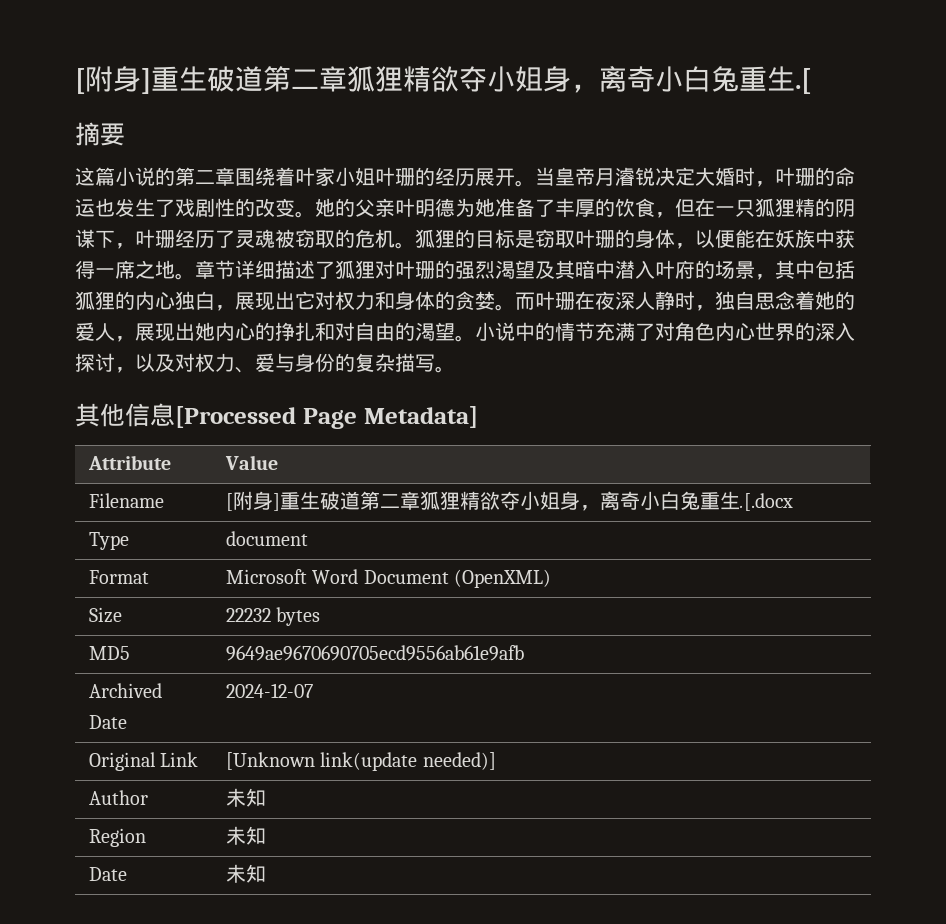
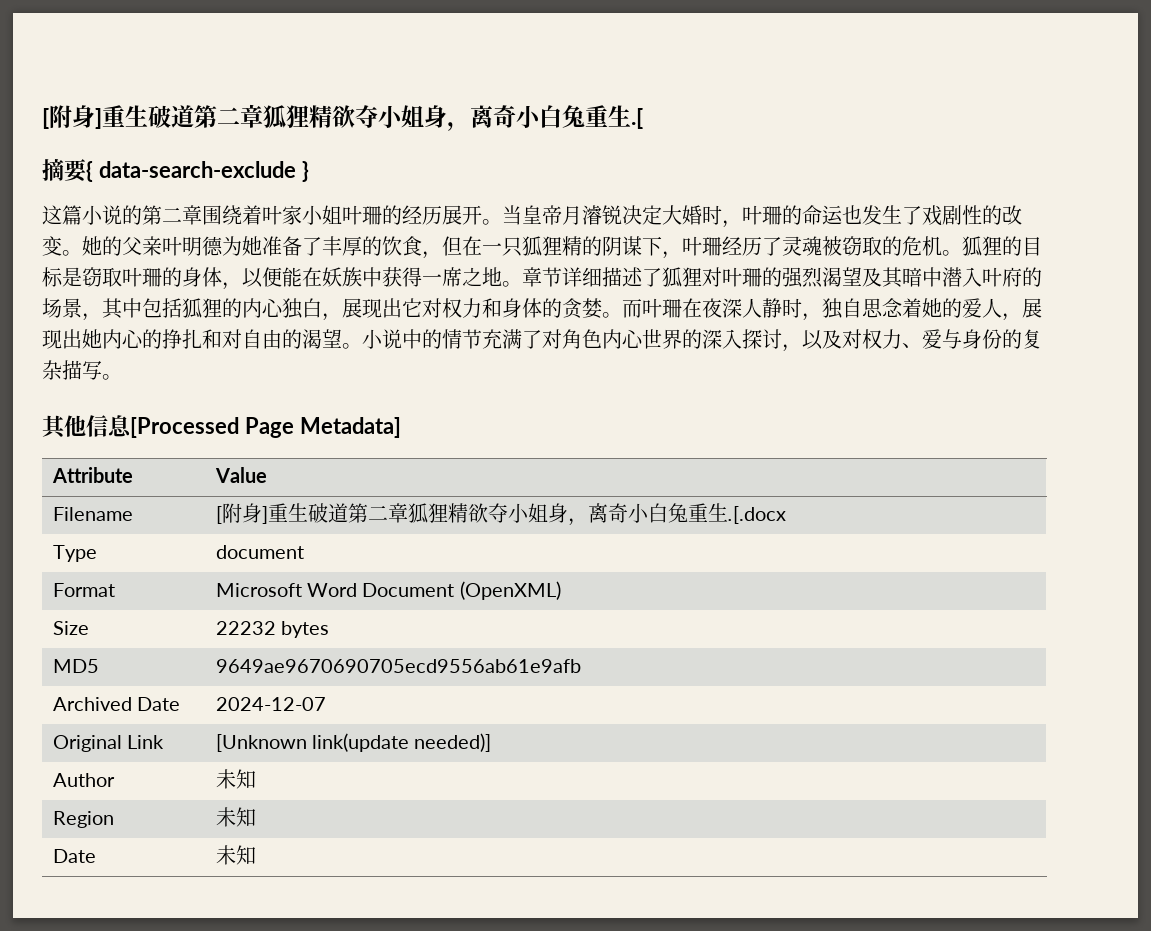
(125, 134) none -> [86,161,309,182] { data-search-exclude }

